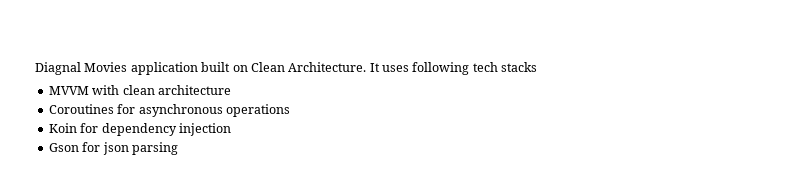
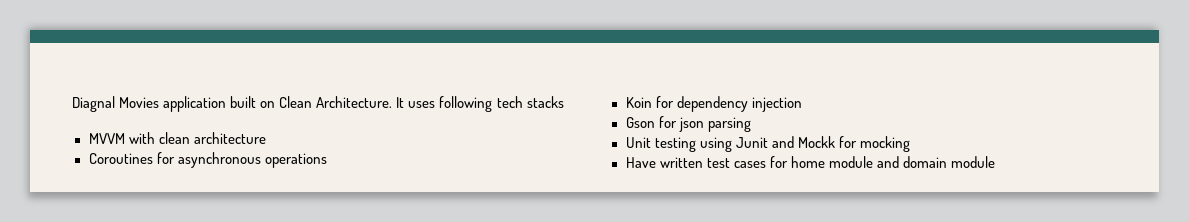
(178, 148) none -> [625,136,910,152] [625,156,995,168] // Unit testing using Junit and Mockk for mocking // Have written test cases for home module and domain module

